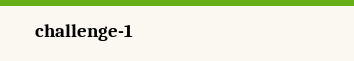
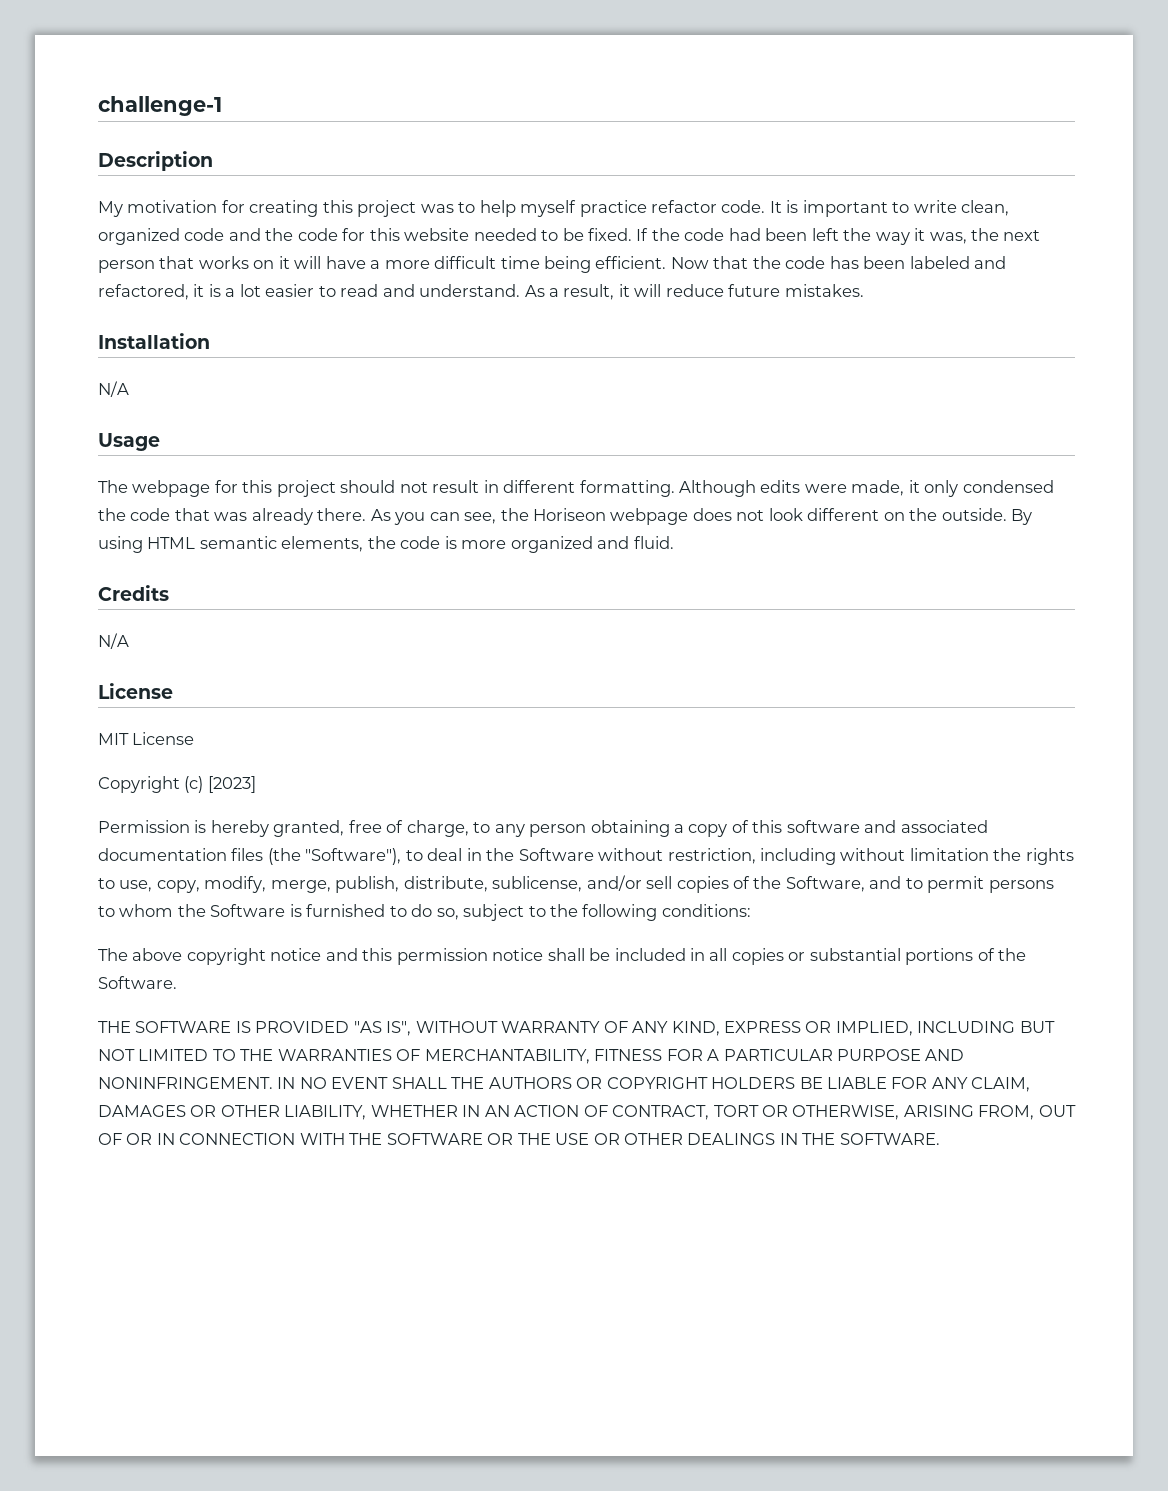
(133, 32) none -> [98,151,213,171] [98,200,1010,217] [98,228,1041,245] [98,256,1007,273] [98,284,864,300] [98,333,210,349] [98,381,129,397] [98,433,160,451] [98,480,1054,497] [98,508,1033,525] [98,536,674,553] [98,585,169,601] [98,633,129,649] [98,683,173,699] [98,732,195,745] [98,776,256,793] [98,820,988,837] [98,848,1074,865] [98,875,1054,893] [98,904,751,921] [98,948,1027,965] [98,976,177,989] [98,1021,1055,1036] [98,1049,965,1064] [98,1077,1031,1092] [98,1105,1076,1120] [98,1133,940,1145] // Description // My motivation for creating this project was to help myself practice refactor code. It is important to write clean, organized code and the code for this website needed to be fixed. If the code had been left the way it was, the next person that works on it will have a more difficult time being efficient. Now that the code has been labeled and refactored, it is a lot easier to read and understand. As a result, it will reduce future mistakes. // Installation // N/A // Usage // The webpage for this project should not result in different formatting. Although edits were made, it only condensed the code that was already there. As you can see, the Horiseon webpage does not look different on the outside. By using HTML semantic elements, the code is more organized and fluid. // Credits // N/A // License // MIT License // Copyright (c) [2023] // Permission is hereby granted, free of charge, to any person obtaining a copy of this software and associated documentation files (the "Software"), to deal in the Software without restriction, including without limitation the rights to use, copy, modify, merge, publish, distribute, sublicense, and/or sell copies of the Software, and to permit persons to whom the Software is furnished to do so, subject to the following conditions: // The above copyright notice and this permission notice shall be included in all copies or substantial portions of the Software. // THE SOFTWARE IS PROVIDED "AS IS", WITHOUT WARRANTY OF ANY KIND, EXPRESS OR IMPLIED, INCLUDING BUT NOT LIMITED TO THE WARRANTIES OF MERCHANTABILITY, FITNESS FOR A PARTICULAR PURPOSE AND NONINFRINGEMENT. IN NO EVENT SHALL THE AUTHORS OR COPYRIGHT HOLDERS BE LIABLE FOR ANY CLAIM, DAMAGES OR OTHER LIABILITY, WHETHER IN AN ACTION OF CONTRACT, TORT OR OTHERWISE, ARISING FROM, OUT OF OR IN CONNECTION WITH THE SOFTWARE OR THE USE OR OTHER DEALINGS IN THE SOFTWARE.

